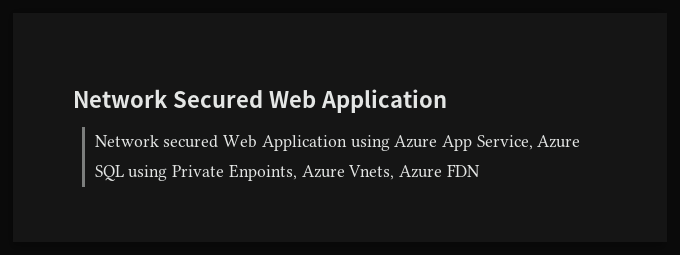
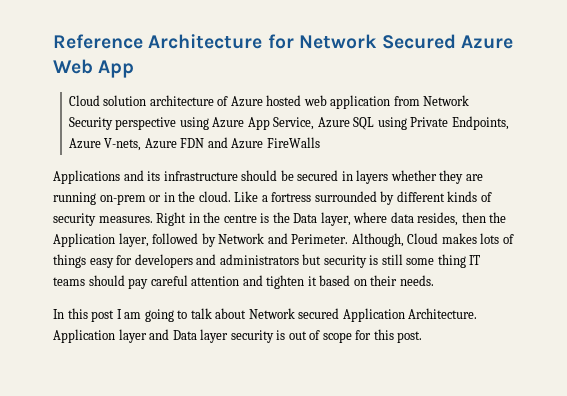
[73,89,447,113] [94,135,347,151] Network Secured Web Application // Network secured Web Application -> [53,34,514,49] [53,59,135,78] [68,95,470,109] [68,117,177,130] Reference Architecture for Network Secured Azure Web App // Cloud solution architecture of Azure hosted web application from Network Security perspective
[228,164,480,181] Enpoints, Azure Vnets, Azure FDN -> [451,116,509,130] [68,137,320,151] [53,170,483,184] [53,191,492,205] [53,212,507,226] [53,233,514,247] [53,254,481,268] [53,275,434,289] [53,308,478,322] [53,329,423,343] Endpoints, Azure V-nets, Azure FDN and Azure FireWalls // Applications and its infrastructure should be secured in layers whether they are running on-prem or in the cloud. Like a fortress surrounded by different kinds of security measures. Right in the centre is the Data layer, where data resides, then the Application layer, followed by Network and Perimeter. Although, Cloud makes lots of things easy for developers and administrators but security is still some thing IT teams should pay careful attention and tighten it based on their needs. // In this post I am going to talk about Network secured Application Architecture. Application layer and Data layer security is out of scope for this post.

